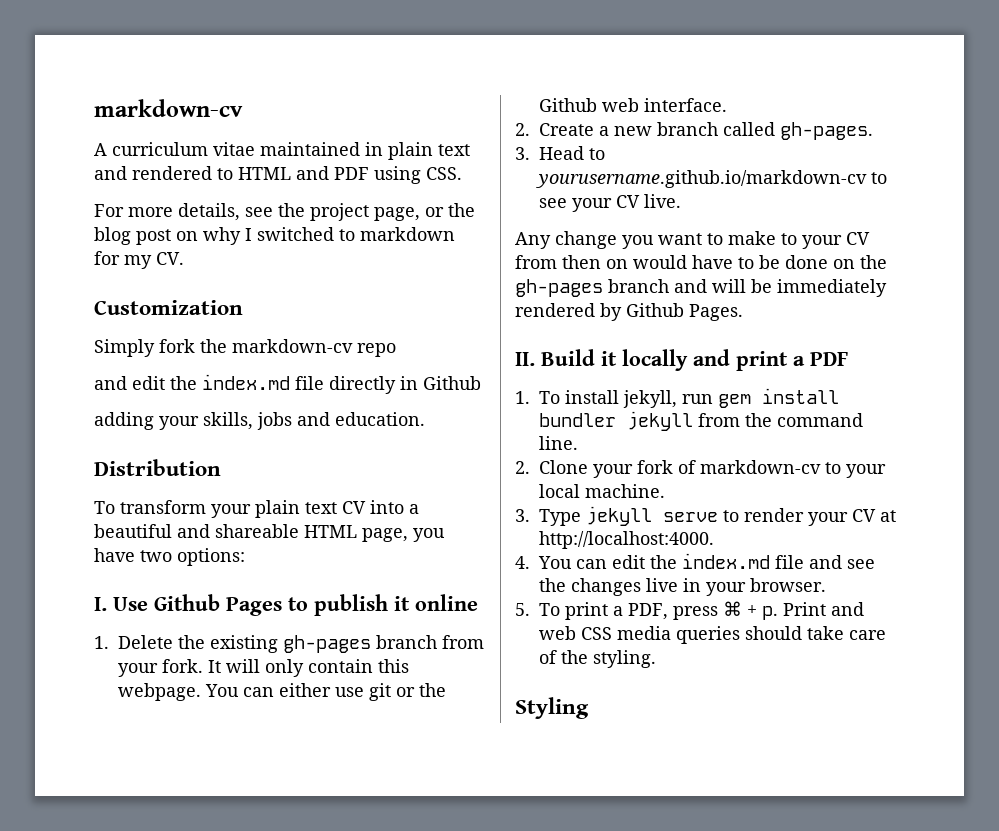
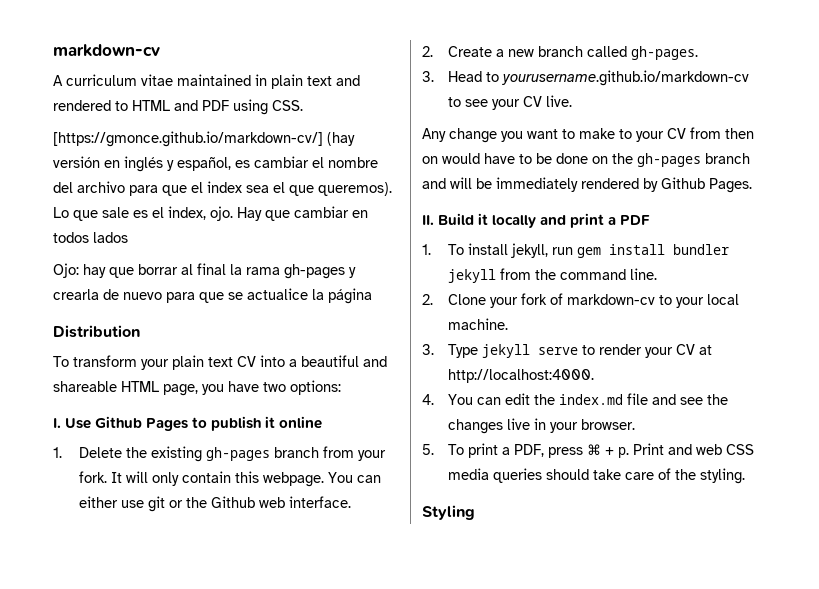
[94,203,475,221] [94,227,455,245] [94,251,184,269] [94,300,243,315] [94,339,396,357] [94,374,481,394] [94,412,425,430] For more details, see the project page, or the blog post on why I switched to markdown for my CV. // Customization // Simply fork the markdown-cv repo // and edit the index.md file directly in Github // adding your skills, jobs and education. -> [53,131,355,147] [53,156,378,172] [53,181,392,196] [53,206,368,221] [53,232,128,243] [53,263,356,279] [53,288,372,304] [https://gmonce.github.io/markdown-cv/] (hay versión en inglés y español, es cambiar el nombre del archivo para que el index sea el que queremos). Lo que sale es el index, ojo. Hay que cambiar en todos lados // Ojo: hay que borrar al final la rama gh-pages y crearla de nuevo para que se actualice la página

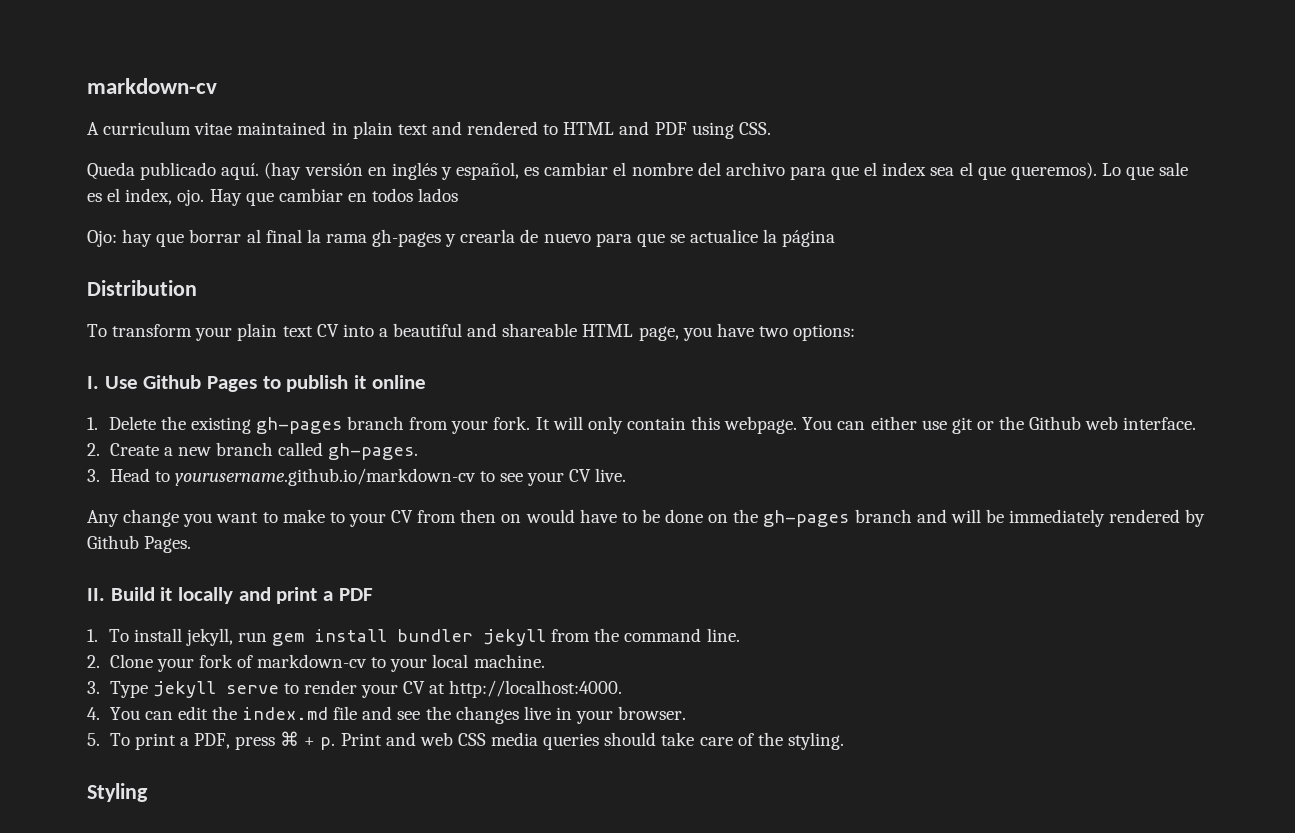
[53,131,323,147] [https://gmonce.github.io/markdown-cv/] -> [87,162,260,180] Queda publicado aquí.

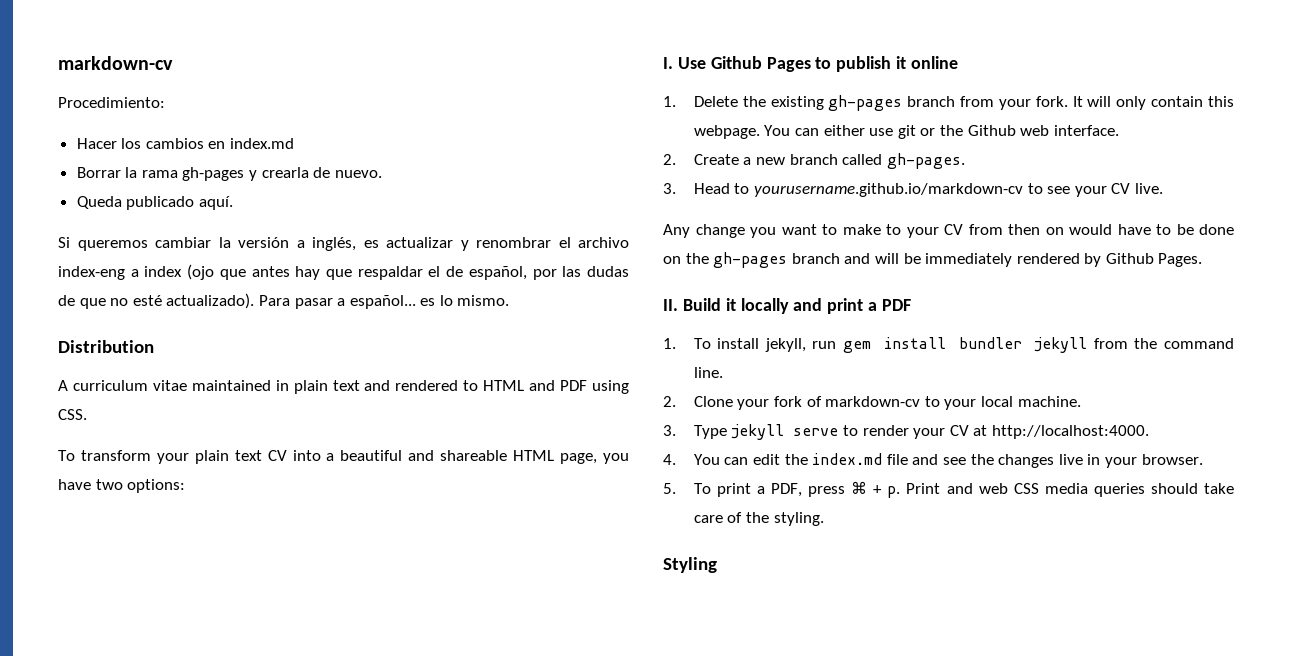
[87,78,217,94] markdown-cv -> [58,56,173,70] [58,97,165,108] [76,138,295,149] [76,167,382,181] [76,196,233,210] [58,237,629,251] [58,264,630,280] [58,293,510,309] [58,340,154,353] markdown-cv // Procedimiento: // Hacer los cambios en index.md // Borrar la rama gh-pages y crearla de nuevo. // Queda publicado aquí. // Si queremos cambiar la versión a inglés, es actualizar y renombrar el archivo index-eng a index (ojo que antes hay que respaldar el de español, por las dudas de que no esté actualizado). Para pasar a español... es lo mismo. // Distribution
[87,162,1189,180] [87,188,459,206] [87,229,836,247] [87,280,197,296] // Queda publicado aquí. (hay versión en inglés y español, es cambiar el nombre del archivo para que el index sea el que queremos). Lo que sale es el index, ojo. Hay que cambiar en todos lados // Ojo: hay que borrar al final la rama gh-pages y crearla de nuevo para que se actualice la página // Distribution -> (87, 414) none

